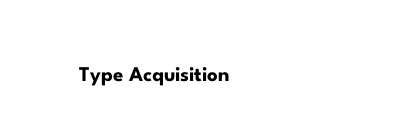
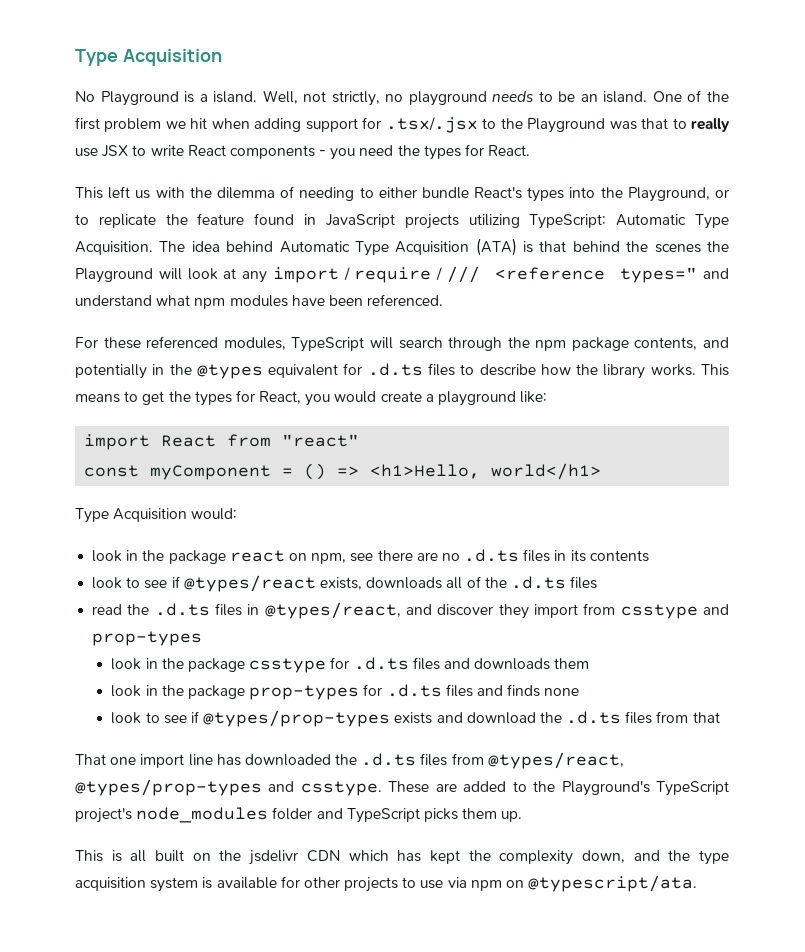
[79,67,230,86] Type Acquisition -> [75,49,222,66] [75,90,729,106] [75,117,730,133] [75,144,531,160] [75,186,729,202] [75,213,729,229] [75,238,729,256] [75,266,729,283] [75,294,444,309] [75,336,729,352] [75,363,730,379] [75,390,548,406] [84,434,360,450] [84,463,602,480] [75,508,238,523] [92,549,649,564] [92,575,598,592] [92,602,729,619] [92,631,203,646] [111,657,590,673] [111,684,580,700] [111,710,720,727] [75,752,624,769] [75,779,730,796] [75,807,523,823] [75,850,729,865] [75,875,698,892] Type Acquisition // No Playground is a island. Well, not strictly, no playground needs to be an island. One of the first problem we hit when adding support for .tsx/.jsx to the Playground was that to really use JSX to write React components - you need the types for React. // This left us with the dilemma of needing to either bundle React's types into the Playground, or to replicate the feature found in JavaScript projects utilizing TypeScript: Automatic Type Acquisition. The idea behind Automatic Type Acquisition (ATA) is that behind the scenes the Playground will look at any import / require / /// <reference types=" and understand what npm modules have been referenced. // For these referenced modules, TypeScript will search through the npm package contents, and potentially in the @types equivalent for .d.ts files to describe how the library works. This means to get the types for React, you would create a playground like: // import React from "react" // const myComponent = () => <h1>Hello, world</h1> // Type Acquisition would: // look in the package react on npm, see there are no .d.ts files in its contents // look to see if @types/react exists, downloads all of the .d.ts files // read the .d.ts files in @types/react, and discover they import from csstype and prop-types // look in the package csstype for .d.ts files and downloads them // look in the package prop-types for .d.ts files and finds none // look to see if @types/prop-types exists and download the .d.ts files from that // That one import line has downloaded the .d.ts files from @types/react, @types/prop-types and csstype. These are added to the Playground's TypeScript project's node_modules folder and TypeScript picks them up. // This is all built on the jsdelivr CDN which has kept the complexity down, and the type acquisition system is available for other projects to use via npm on @typescript/ata.

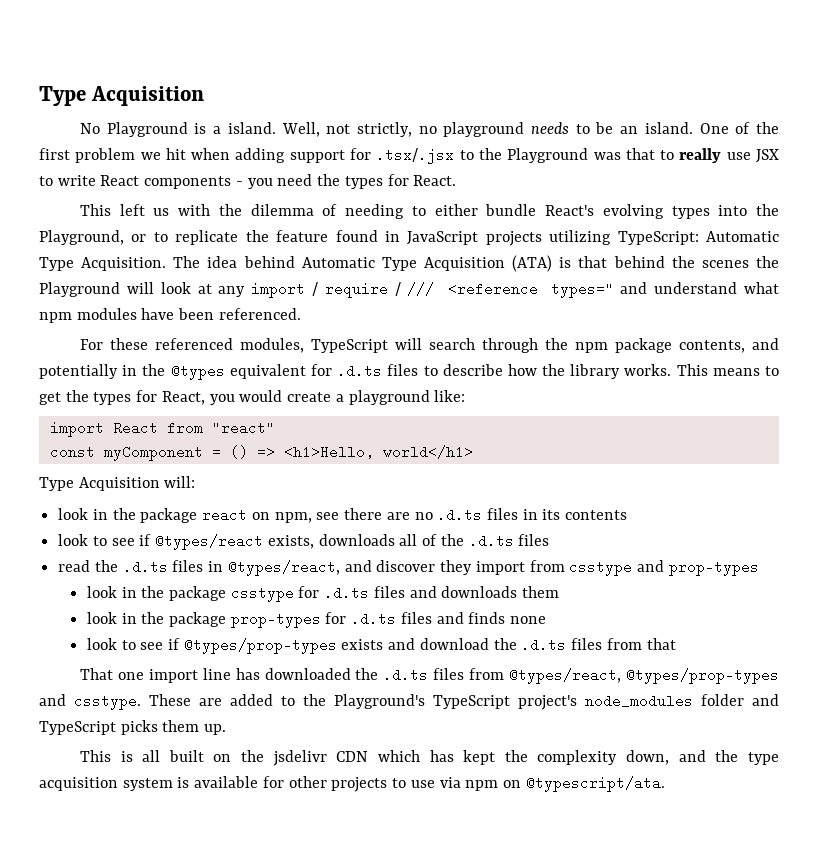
(523, 193) none -> [602,204,664,219] evolving
[191,508,238,520] would: -> [164,476,196,488] will:

